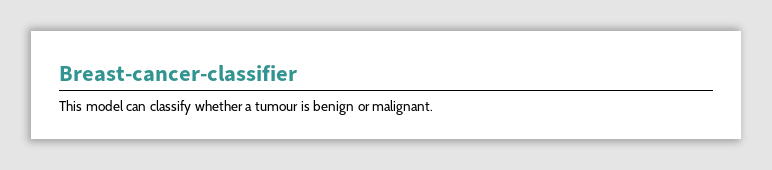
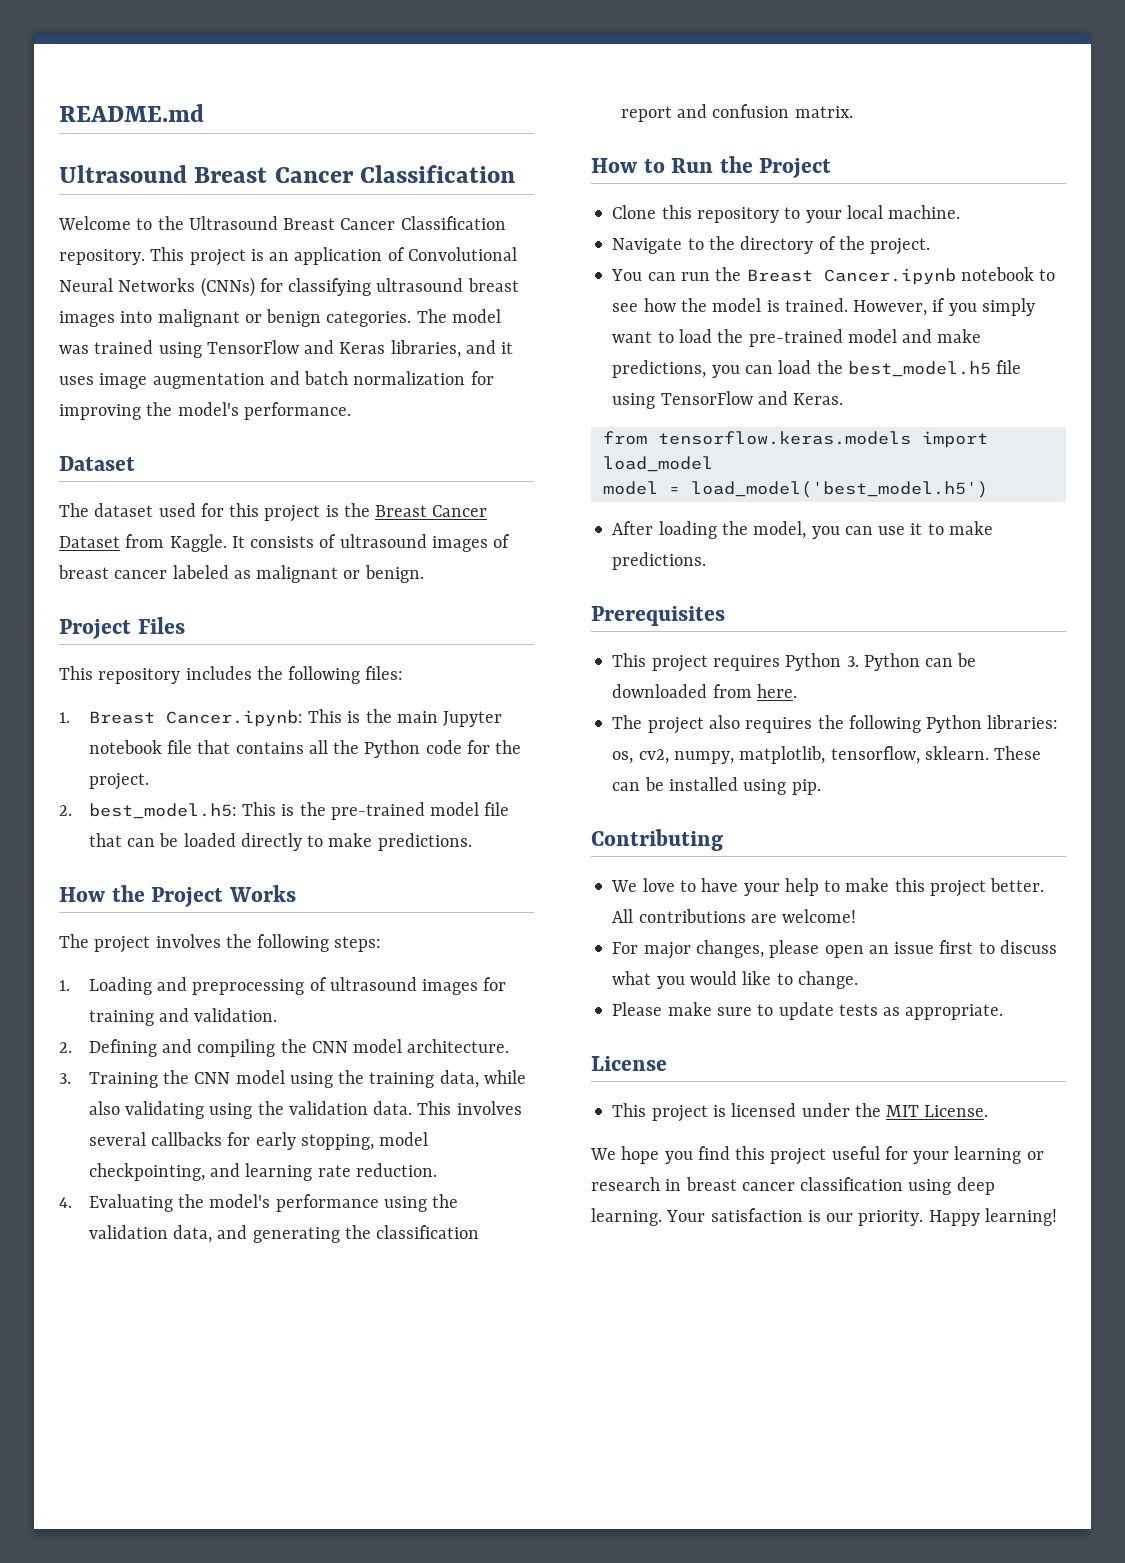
[59,65,297,82] [59,100,434,115] Breast-cancer-classifier // This model can classify whether a tumour is benign or malignant. -> [59,104,204,122] [59,165,516,183] [58,216,506,230] [59,247,517,266] [59,277,519,297] [59,309,501,327] [59,340,514,358] [59,371,494,389] [59,402,351,420] [59,456,135,471] [59,503,488,522] [59,534,511,552] [58,565,424,583] [59,617,185,639] [59,666,404,684] [59,709,503,727] [88,740,522,758] [88,773,149,790] [59,802,510,820] [88,833,472,851] [59,885,296,907] [59,934,382,953] [59,977,507,995] [88,1008,278,1026] [59,1039,510,1057] [59,1070,526,1088] [88,1101,522,1119] [88,1132,429,1150] [88,1163,437,1181] [59,1194,459,1212] [88,1225,480,1243] [620,104,853,122] [591,156,832,178] [612,205,961,223] [612,236,931,255] [611,267,1056,285] [612,298,1035,316] [612,329,982,347] [612,360,1022,378] [612,391,844,409] [602,431,988,448] [602,456,713,472] [602,481,988,498] [612,521,993,539] [612,552,707,570] [591,606,725,626] [612,653,977,672] [612,684,797,698] [612,715,1059,734] [612,746,1042,764] [612,777,821,795] [591,829,723,851] [611,878,1045,897] [612,909,857,923] [612,940,1057,959] [612,971,858,989] [612,1002,1004,1020] [591,1056,667,1071] [612,1103,989,1122] [590,1146,1044,1165] [591,1177,995,1195] [591,1208,1057,1226] README.md // Ultrasound Breast Cancer Classification // Welcome to the Ultrasound Breast Cancer Classification repository. This project is an application of Convolutional Neural Networks (CNNs) for classifying ultrasound breast images into malignant or benign categories. The model was trained using TensorFlow and Keras libraries, and it uses image augmentation and batch normalization for improving the model's performance. // Dataset // The dataset used for this project is the Breast Cancer Dataset from Kaggle. It consists of ultrasound images of breast cancer labeled as malignant or benign. // Project Files // This repository includes the following files: // 1. Breast Cancer.ipynb: This is the main Jupyter notebook file that contains all the Python code for the project. // 2. best_model.h5: This is the pre-trained model file that can be loaded directly to make predictions. // How the Project Works // The project involves the following steps: // 1. Loading and preprocessing of ultrasound images for training and validation. // 2. Defining and compiling the CNN model architecture. // 3. Training the CNN model using the training data, while also validating using the validation data. This involves several callbacks for early stopping, model checkpointing, and learning rate reduction. // 4. Evaluating the model's performance using the validation data, and generating the classification report and confusion matrix. // How to Run the Project // Clone this repository to your local machine. // Navigate to the directory of the project. // You can run the Breast Cancer.ipynb notebook to see how the model is trained. However, if you simply want to load the pre-trained model and make predictions, you can load the best_model.h5 file using TensorFlow and Keras. // from tensorflow.keras.models import load_model // model = load_model('best_model.h5') // After loading the model, you can use it to make predictions. // Prerequisites // This project requires Python 3. Python can be downloaded from here. // The project also requires the following Python libraries: os, cv2, numpy, matplotlib, tensorflow, sklearn. These can be installed using pip. // Contributing // We love to have your help to make this project better. All contributions are welcome! // For major changes, please open an issue first to discuss what you would like to change. // Please make sure to update tests as appropriate. // License // This project is licensed under the MIT License. // We hope you find this project useful for your learning or research in breast cancer classification using deep learning. Your satisfaction is our priority. Happy learning!

